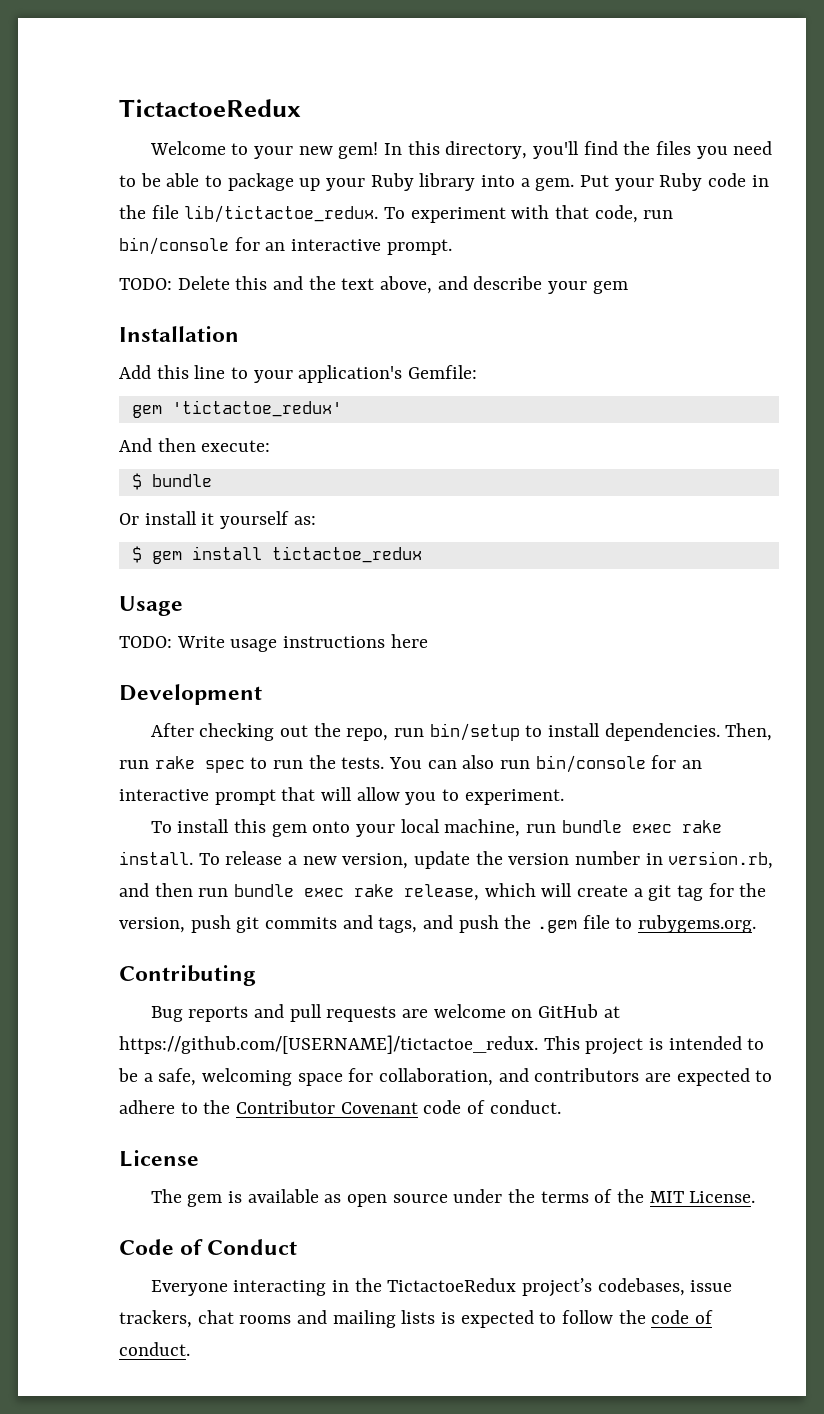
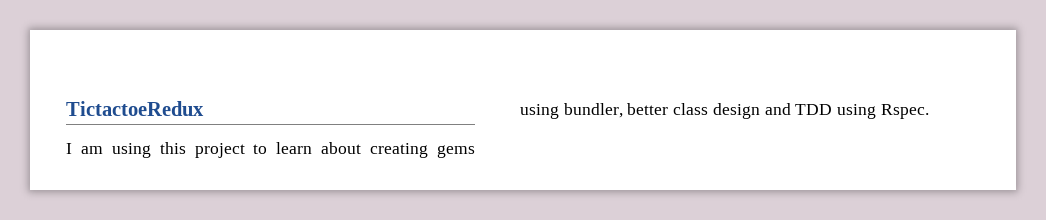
[149,141,773,159] [119,173,769,191] [119,205,674,223] [119,237,452,255] [119,276,628,294] [119,326,239,342] [119,365,478,383] [131,400,342,418] [119,438,271,452] [131,473,212,490] [119,511,316,529] [131,546,422,564] [119,596,183,616] [119,634,428,652] [119,684,262,705] [150,723,773,741] [119,755,703,773] [119,787,564,805] [150,819,722,837] [119,851,774,869] [119,883,767,901] [119,915,757,933] [119,965,256,986] [150,1004,620,1022] [119,1035,765,1055] [118,1068,773,1086] [119,1100,561,1114] [119,1150,199,1167] [150,1189,756,1207] [119,1239,298,1255] [150,1278,733,1297] [119,1310,714,1328] [119,1342,190,1356] Welcome to your new gem! In this directory, you'll find the files you need to be able to package up your Ruby library into a gem. Put your Ruby code in the file lib/tictactoe_redux. To experiment with that code, run bin/console for an interactive prompt. // TODO: Delete this and the text above, and describe your gem // Installation // Add this line to your application's Gemfile: // gem 'tictactoe_redux' // And then execute: // $ bundle // Or install it yourself as: // $ gem install tictactoe_redux // Usage // TODO: Write usage instructions here // Development // After checking out the repo, run bin/setup to install dependencies. Then, run rake spec to run the tests. You can also run bin/console for an interactive prompt that will allow you to experiment. // To install this gem onto your local machine, run bundle exec rake install. To release a new version, update the version number in version.rb, and then run bundle exec rake release, which will create a git tag for the version, push git commits and tags, and push the .gem file to rubygems.org. // Contributing // Bug reports and pull requests are welcome on GitHub at https://github.com/[USERNAME]/tictactoe_redux. This project is intended to be a safe, welcoming space for collaboration, and contributors are expected to adhere to the Contributor Covenant code of conduct. // License // The gem is available as open source under the terms of the MIT License. // Code of Conduct // Everyone interacting in the TictactoeRedux project’s codebases, issue trackers, chat rooms and mailing lists is expected to follow the code of conduct. -> [66,142,475,158] [520,103,929,119] I am using this project to learn about creating gems using bundler, better class design and TDD using Rspec.

